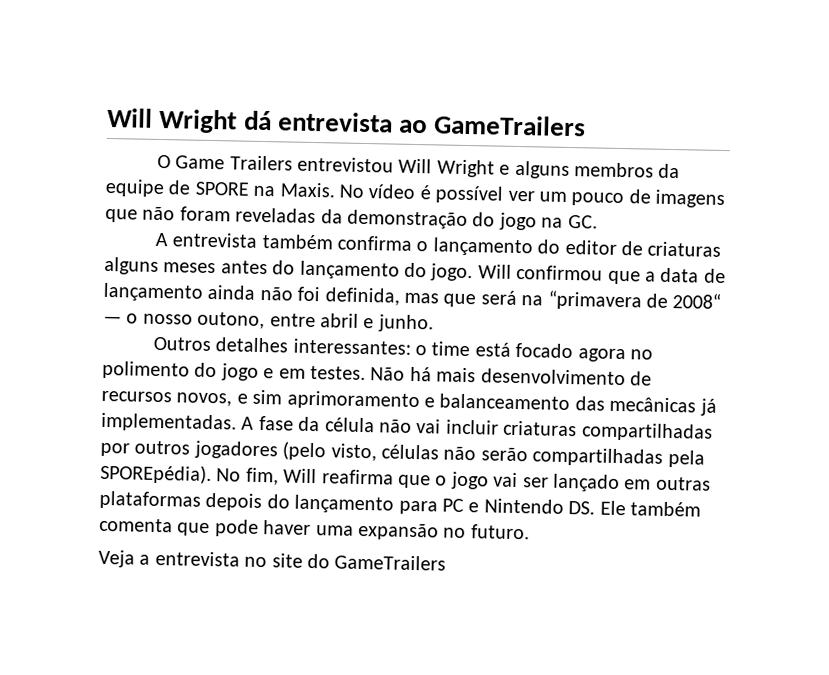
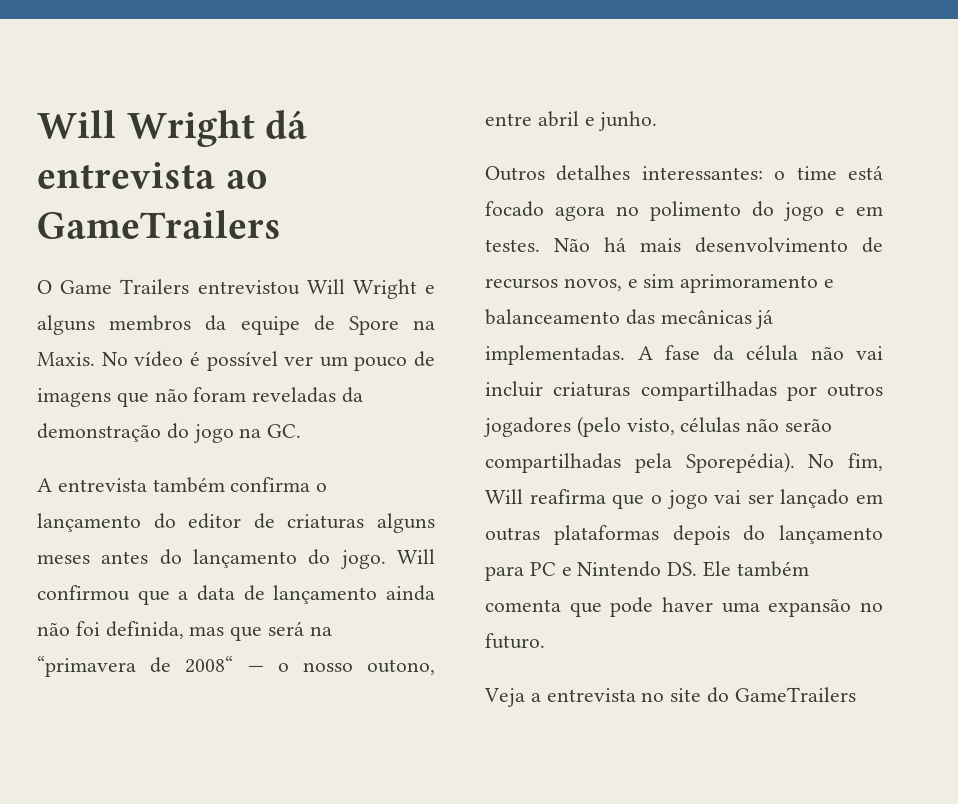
[194,181,249,196] SPORE -> [348,316,399,335] Spore
[100,463,212,485] SPOREpédia). -> [685,452,795,473] Sporepédia).

